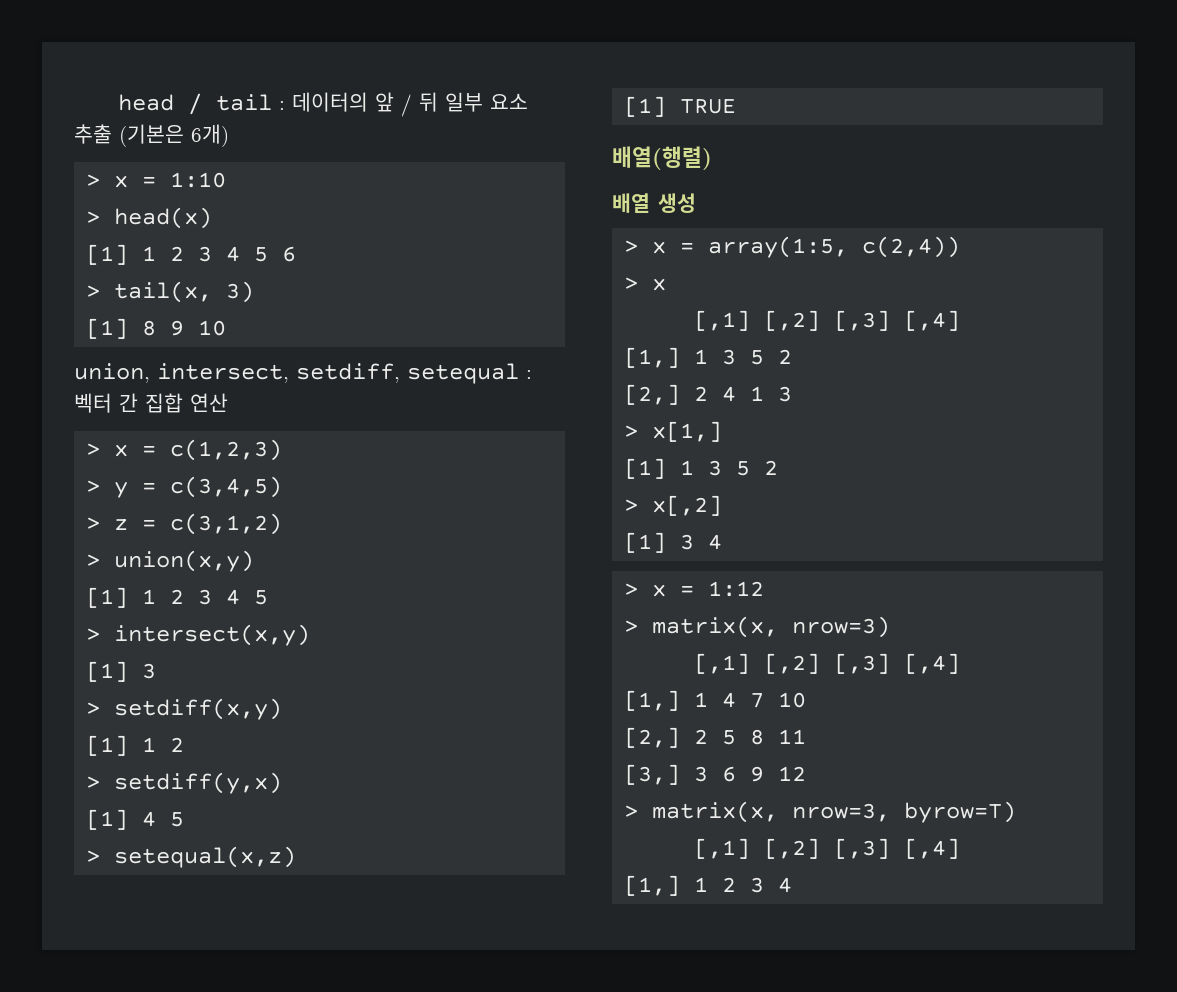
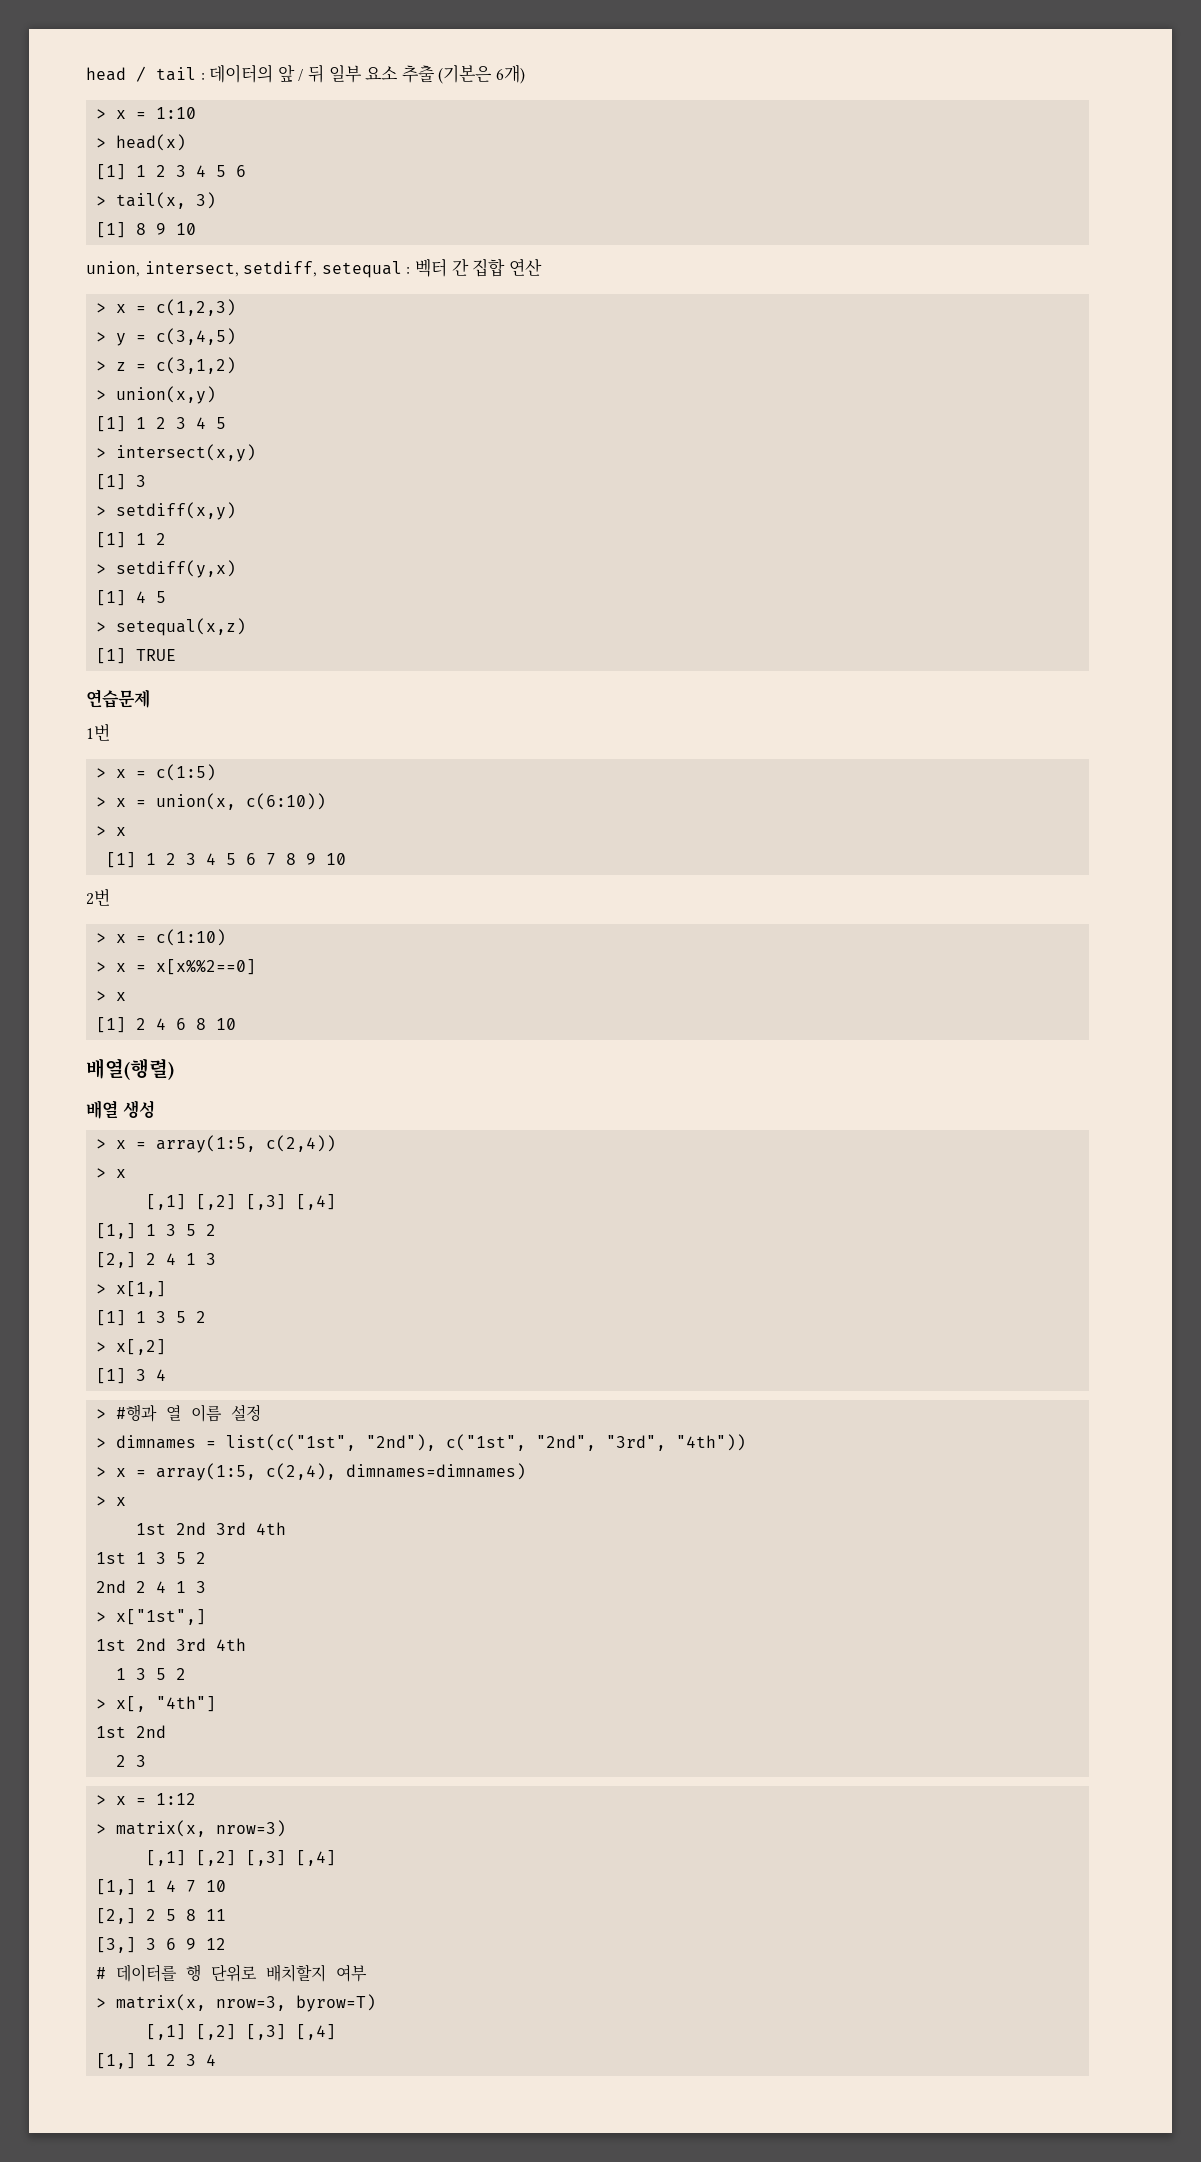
(737, 106) none -> [86,689,150,708] [86,723,110,741] [96,764,217,781] [96,793,327,810] [96,826,127,836] [106,852,347,868] [86,888,110,906] [96,929,227,946] [96,959,257,975] [96,991,127,1001] [96,1017,237,1033] // 연습문제 // 1번 // > x = c(1:5) // > x = union(x, c(6:10)) // > x // [1] 1 2 3 4 5 6 7 8 9 10 // 2번 // > x = c(1:10) // > x = x[x%%2==0] // > x // [1] 2 4 6 8 10
(723, 542) none -> [96,1404,262,1422] [96,1434,747,1451] [96,1463,527,1481] [96,1496,127,1506] [136,1522,287,1535] [96,1552,207,1564] [96,1580,207,1593] [96,1609,207,1625] [96,1638,247,1651] [116,1668,187,1680] [96,1696,217,1712] [96,1725,167,1738] [116,1755,147,1767] // > #행과 열 이름 설정 // > dimnames = list(c("1st", "2nd"), c("1st", "2nd", "3rd", "4th")) // > x = array(1:5, c(2,4), dimnames=dimnames) // > x // 1st 2nd 3rd 4th // 1st 1 3 5 2 // 2nd 2 4 1 3 // > x["1st",] // 1st 2nd 3rd 4th // 1 3 5 2 // > x[, "4th"] // 1st 2nd // 2 3
(807, 773) none -> [96,1964,368,1982] // # 데이터를 행 단위로 배치할지 여부

